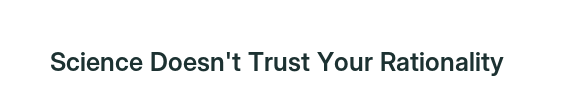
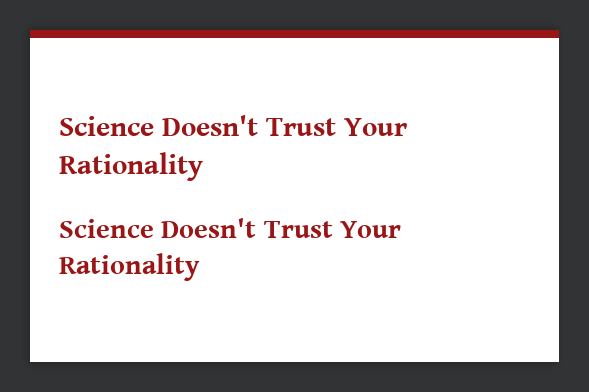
[50,52,504,76] Science Doesn't Trust Your Rationality -> [59,115,407,136] [59,152,203,181] [59,218,402,238] [59,253,200,281] Science Doesn't Trust Your Rationality // Science Doesn't Trust Your Rationality

